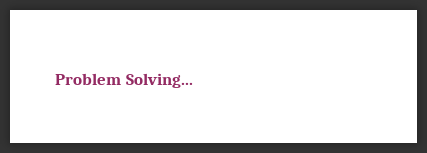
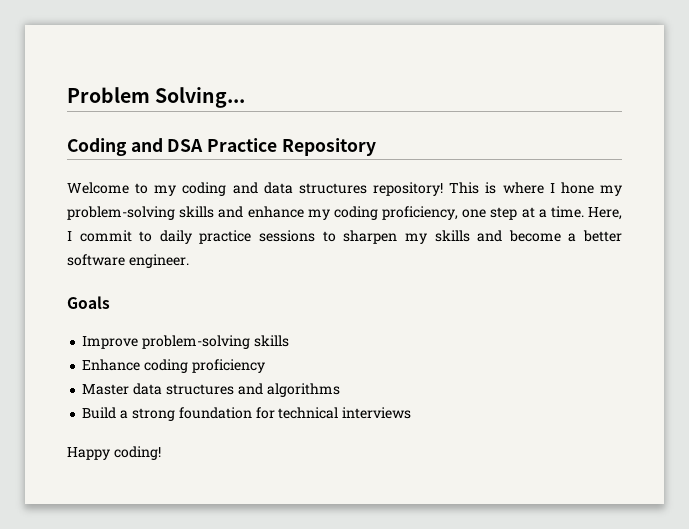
(193, 80) none -> [67,138,376,156] [67,182,622,196] [67,206,623,220] [67,230,623,244] [67,254,189,268] [67,296,110,309] [82,335,289,349] [82,359,265,373] [82,383,340,397] [82,407,412,421] [67,446,161,460] // Coding and DSA Practice Repository // Welcome to my coding and data structures repository! This is where I hone my problem-solving skills and enhance my coding proficiency, one step at a time. Here, I commit to daily practice sessions to sharpen my skills and become a better software engineer. // Goals // Improve problem-solving skills // Enhance coding proficiency // Master data structures and algorithms // Build a strong foundation for technical interviews // Happy coding!

